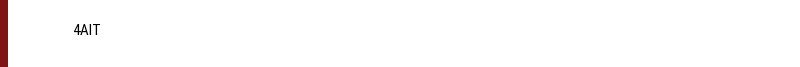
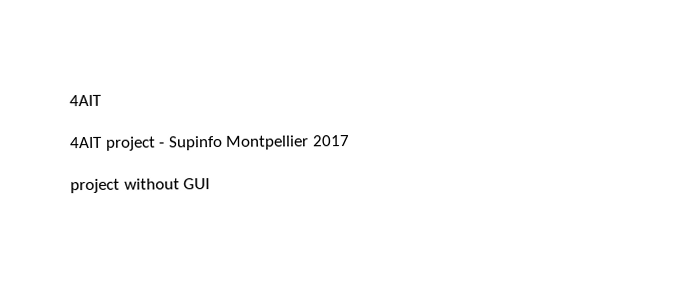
[73,24,101,35] 4AIT -> [69,94,102,107] [69,134,350,151] [70,178,211,194] 4AIT // 4AIT project - Supinfo Montpellier 2017 // project without GUI

